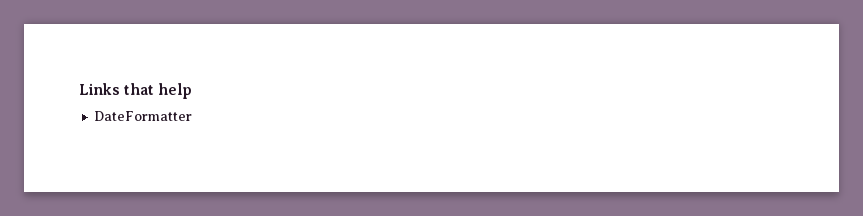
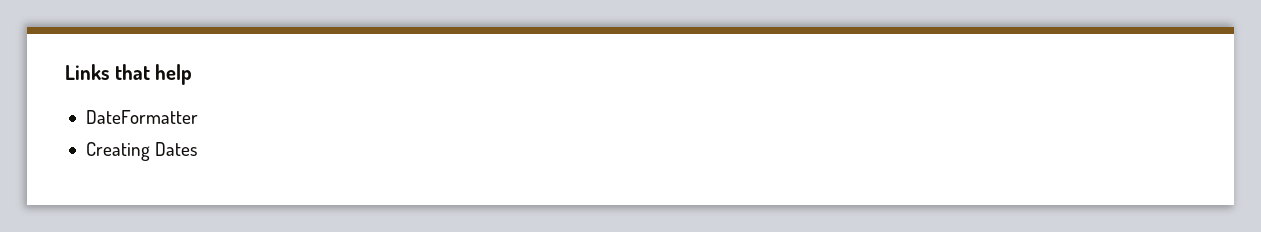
(193, 116) none -> [85,142,198,161] // Creating Dates

